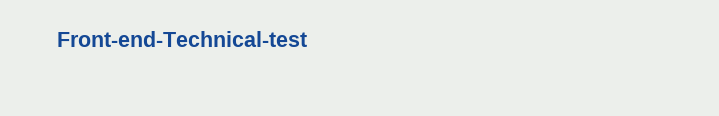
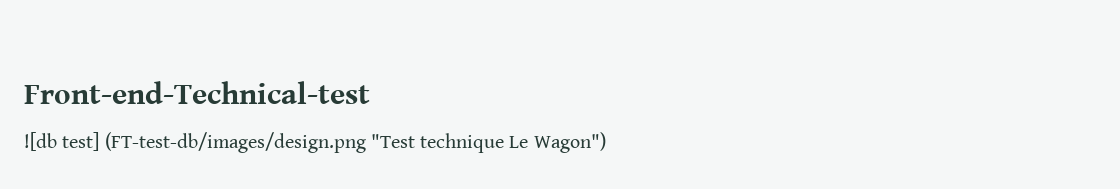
(307, 39) none -> [24,132,606,153] // ![db test] (FT-test-db/images/design.png "Test technique Le Wagon")

